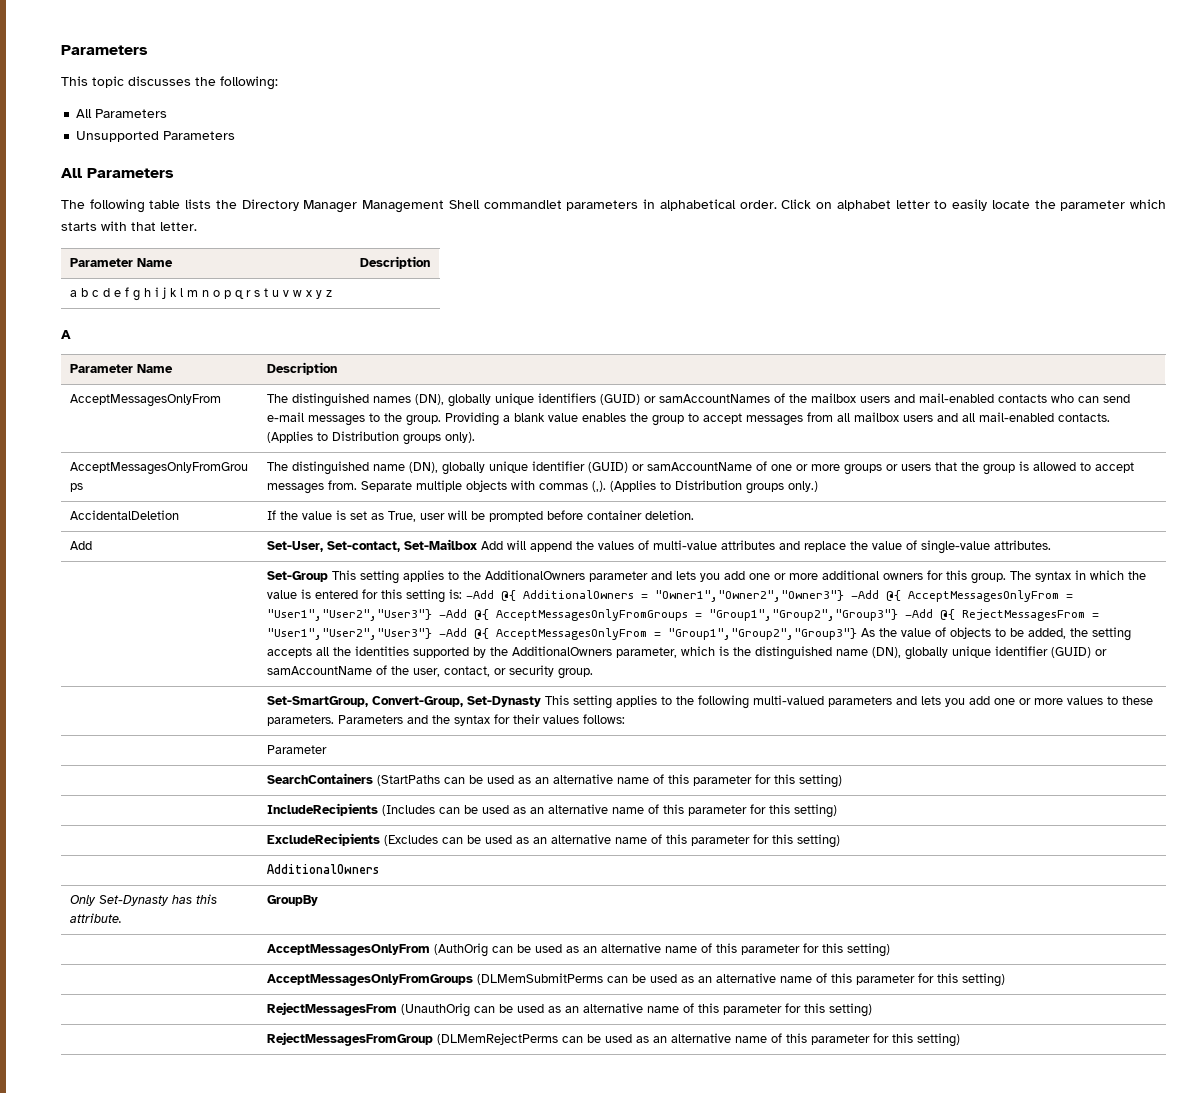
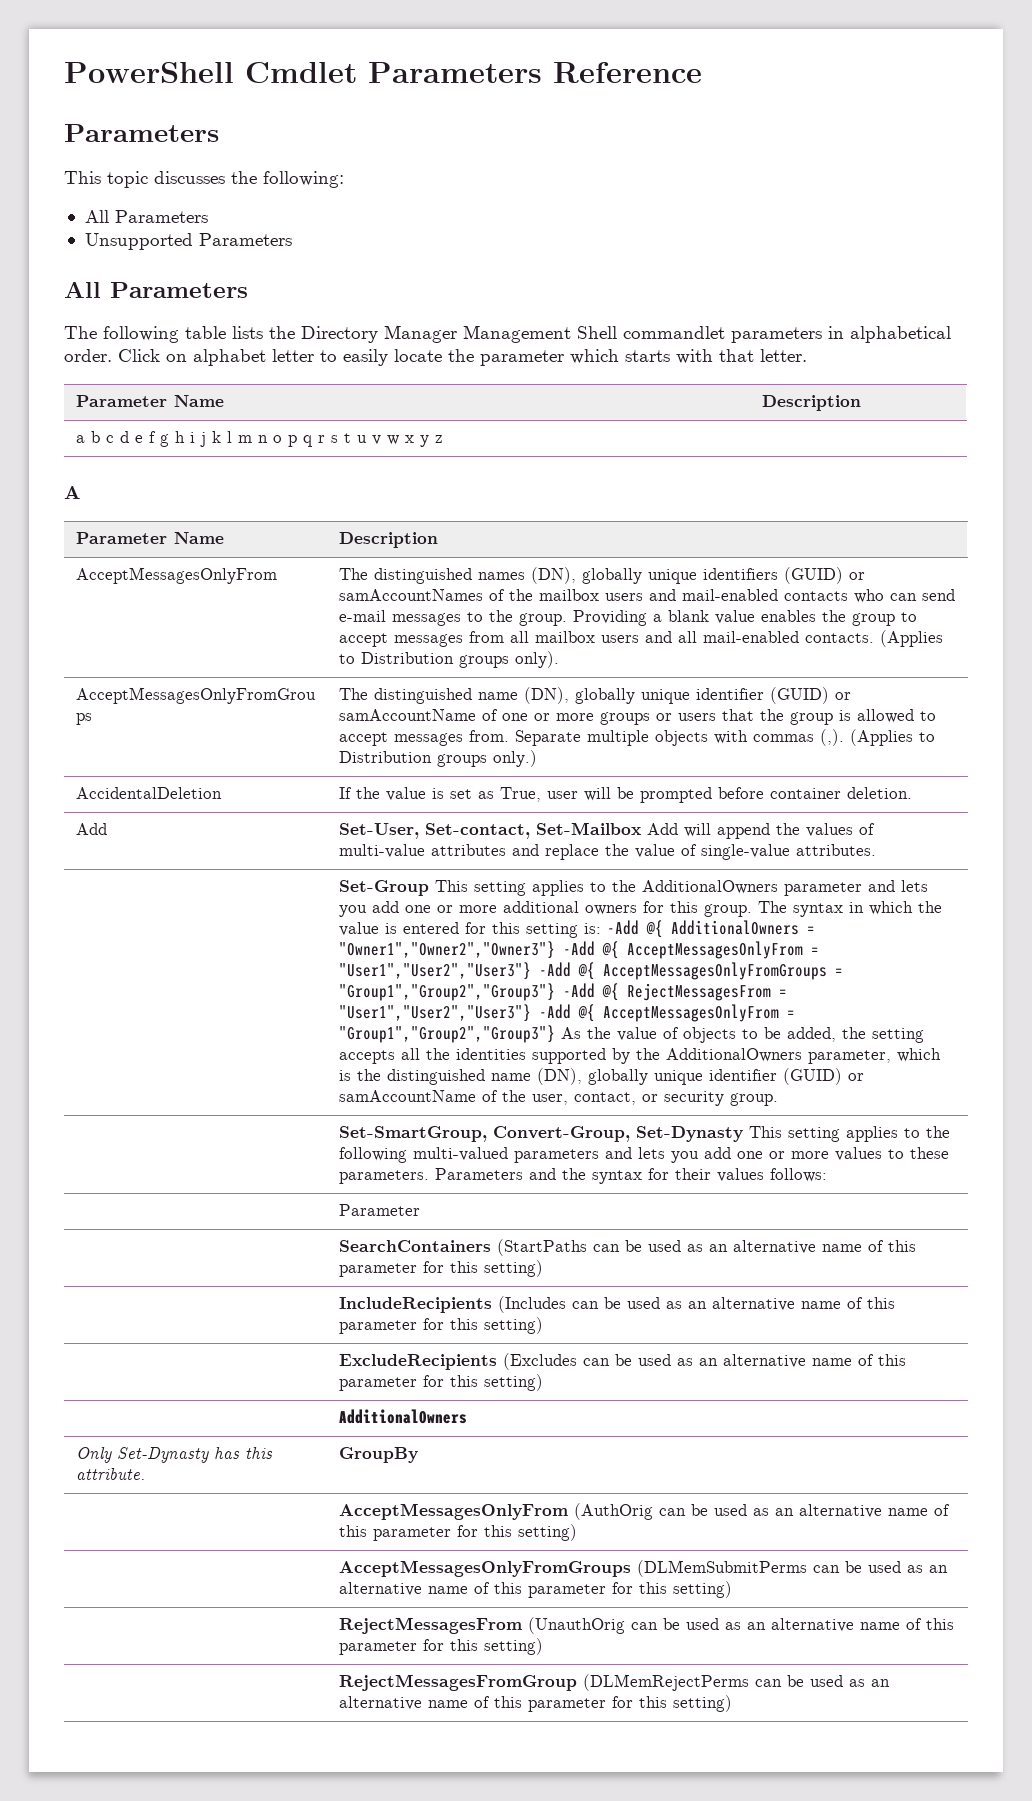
(61, 50) none -> [64,62,702,83] PowerShell Cmdlet Parameters Reference //

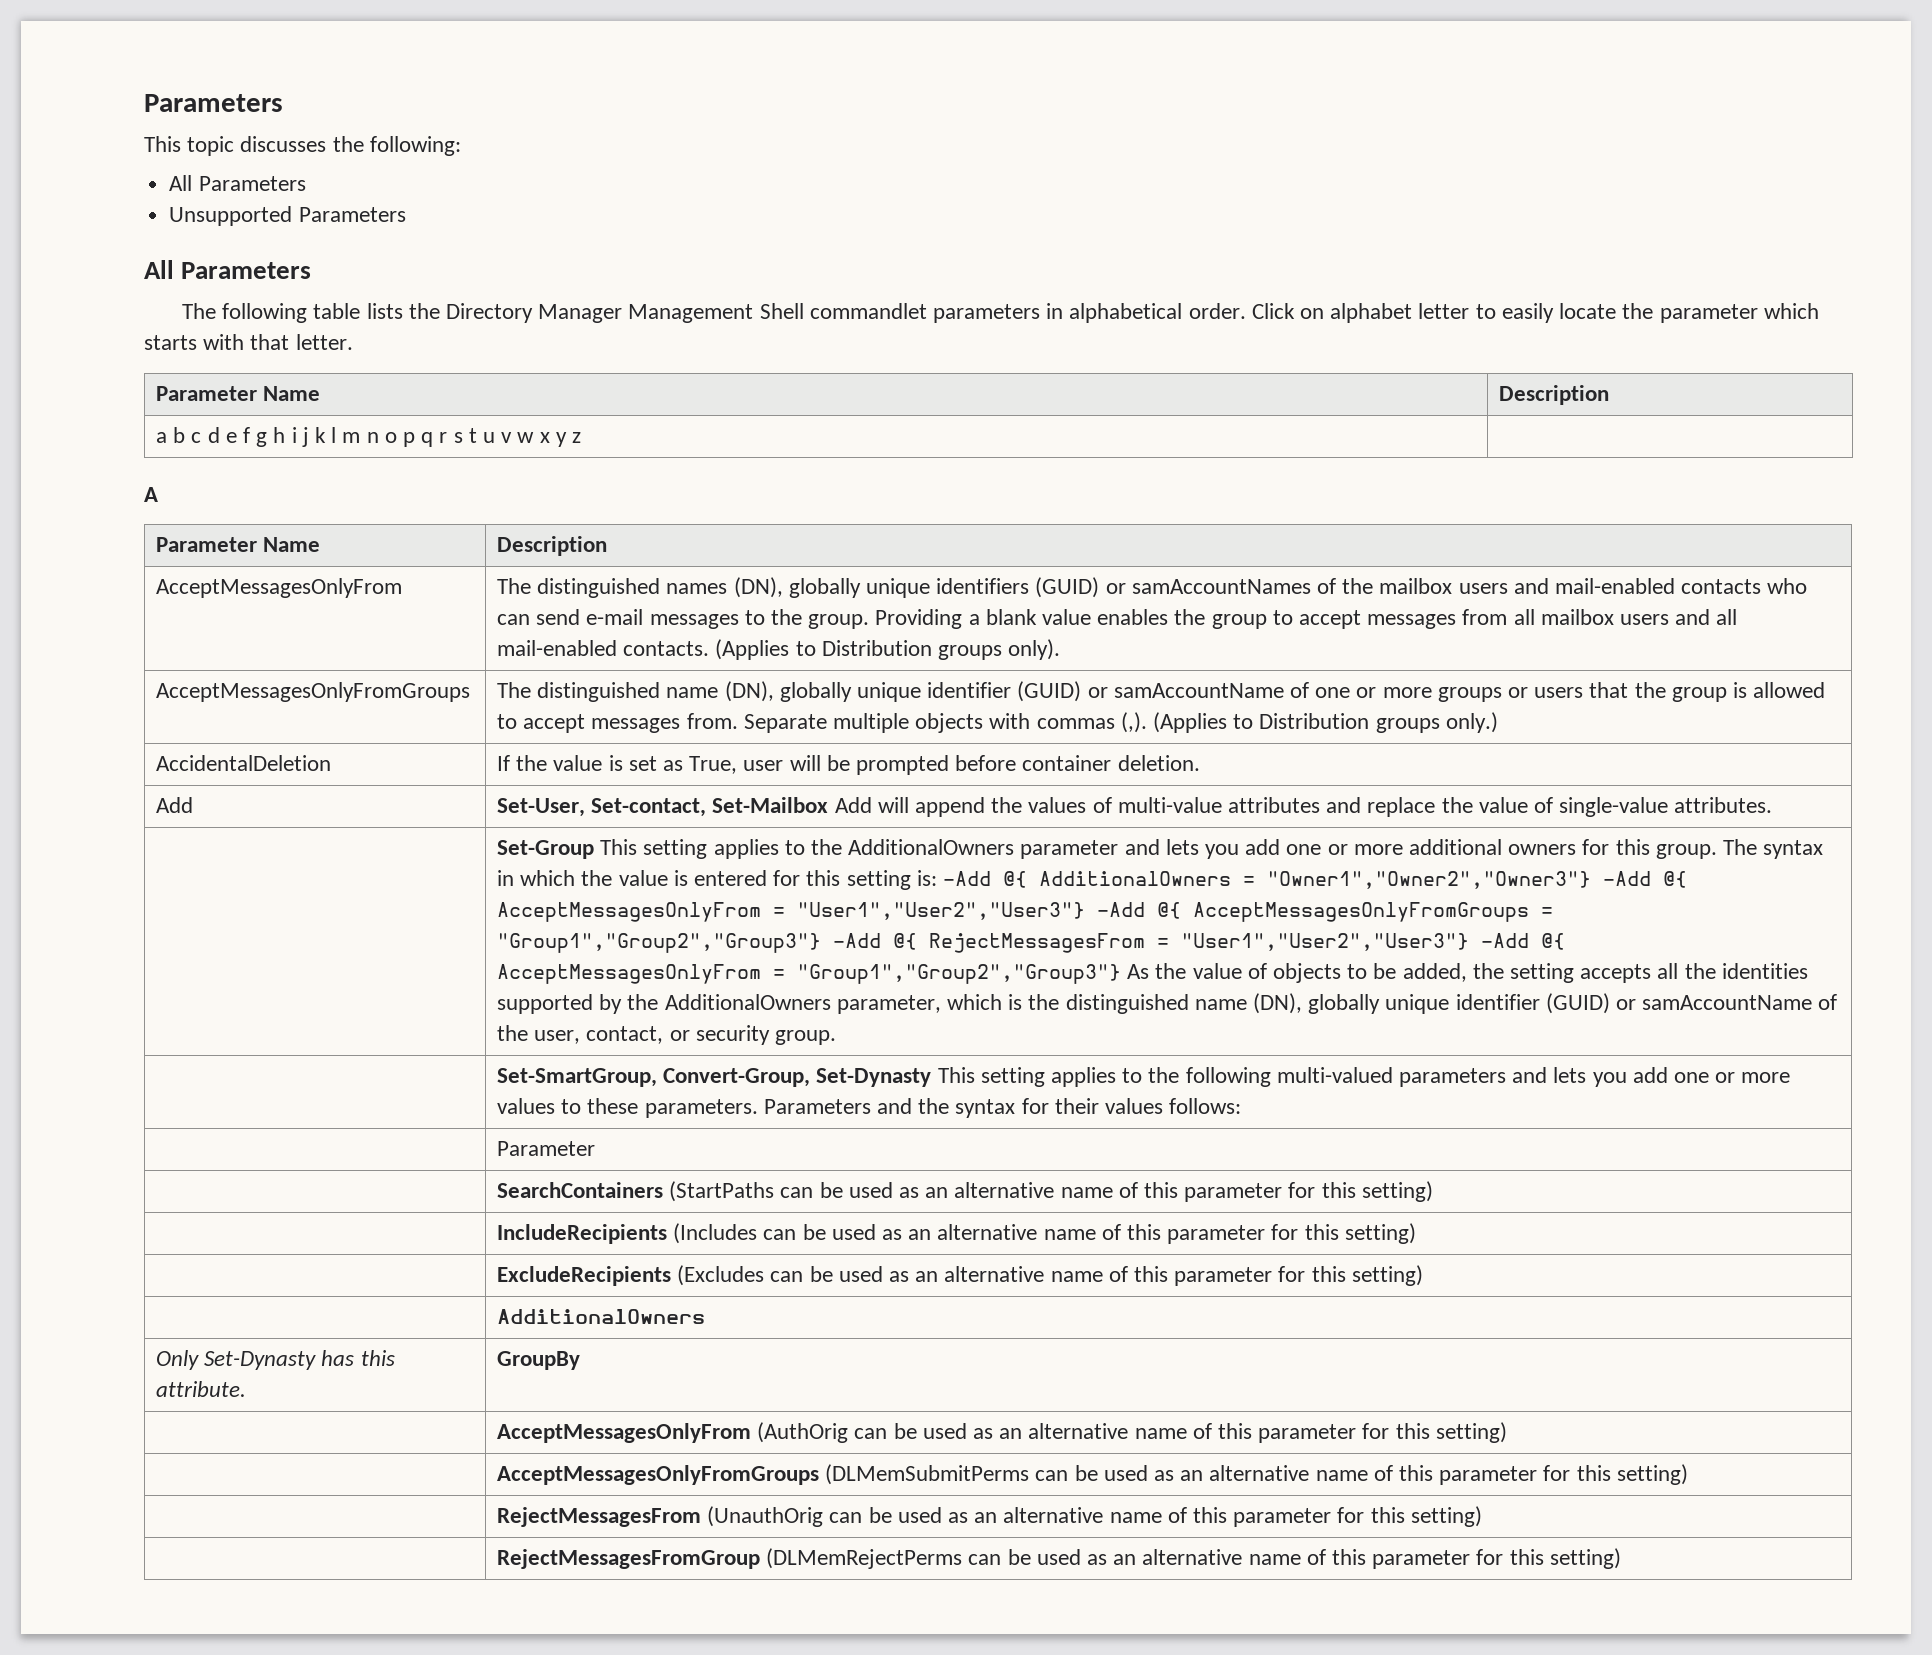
[64,62,702,83] PowerShell Cmdlet Parameters Reference // -> (144, 103) none

